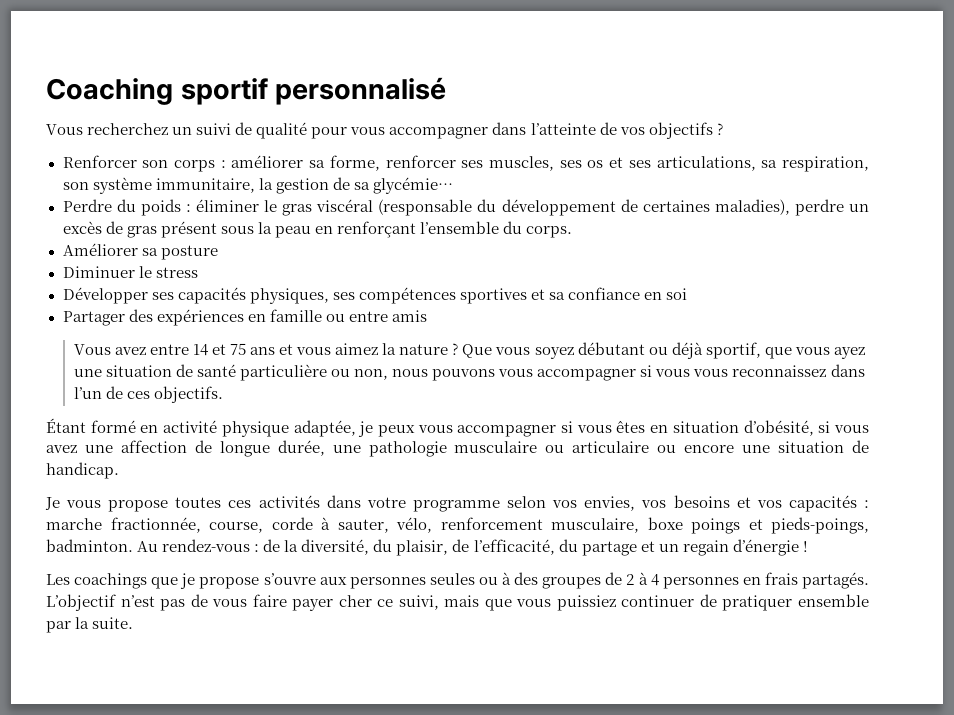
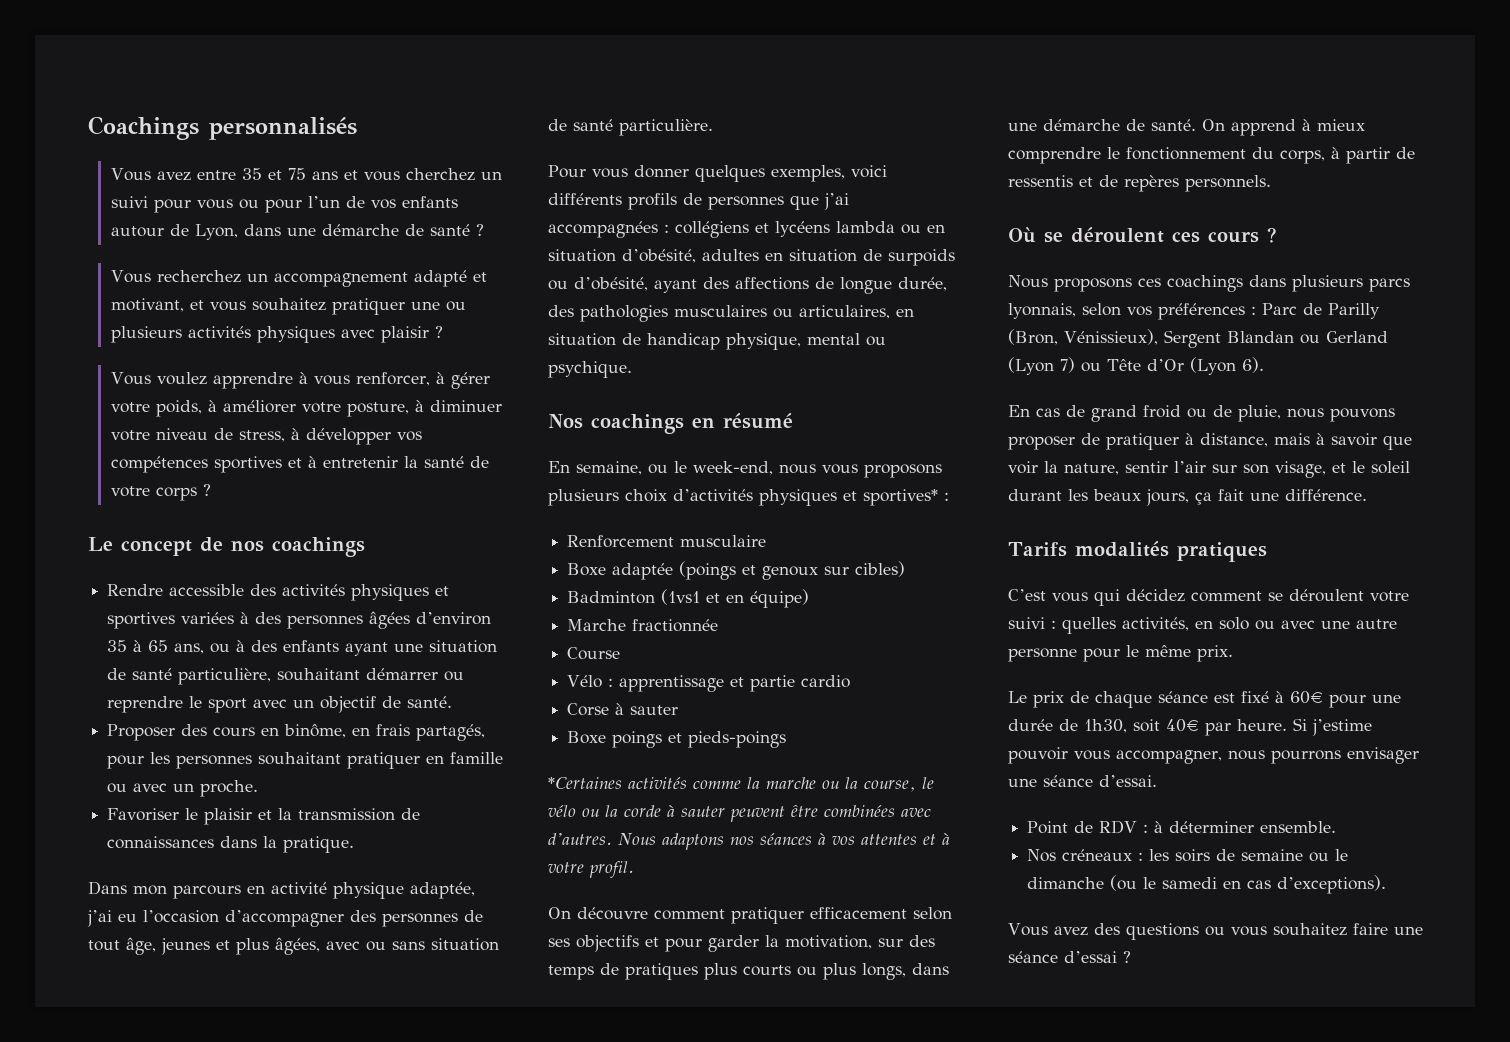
[46,77,447,105] [46,122,723,139] [62,155,869,172] [62,177,453,194] [62,199,870,216] [62,221,573,238] [62,243,218,260] [62,266,198,278] [62,287,688,304] [62,309,427,326] Coaching sportif personnalisé // Vous recherchez un suivi de qualité pour vous accompagner dans l’atteinte de vos objectifs ? // Renforcer son corps : améliorer sa forme, renforcer ses muscles, ses os et ses articulations, sa respiration, son système immunitaire, la gestion de sa glycémie… // Perdre du poids : éliminer le gras viscéral (responsable du développement de certaines maladies), perdre un excès de gras présent sous la peau en renforçant l’ensemble du corps. // Améliorer sa posture // Diminuer le stress // Développer ses capacités physiques, ses compétences sportives et sa confiance en soi // Partager des expériences en famille ou entre amis -> [88,116,357,140] Coachings personnalisés
[192,344,208,356] 14 -> [241,168,262,180] 35
[335,342,865,359] [73,364,865,381] [73,386,223,403] [46,418,870,437] [46,440,869,457] [46,462,119,479] [45,495,870,512] [46,517,869,534] [46,539,808,556] [46,572,870,589] [46,594,869,611] [46,617,134,633] aimez la nature ? Que vous soyez débutant ou déjà sportif, que vous ayez une situation de santé particulière ou non, nous pouvons vous accompagner si vous vous reconnaissez dans l’un de ces objectifs. // Étant formé en activité physique adaptée, je peux vous accompagner si vous êtes en situation d’obésité, si vous avez une affection de longue durée, une pathologie musculaire ou articulaire ou encore une situation de handicap. // Je vous propose toutes ces activités dans votre programme selon vos envies, vos besoins et vos capacités : marche fractionnée, course, corde à sauter, vélo, renforcement musculaire, boxe poings et pieds-poings, badminton. Au rendez-vous : de la diversité, du plaisir, de l’efficacité, du partage et un regain d’énergie ! // Les coachings que je propose s’ouvre aux personnes seules ou à des groupes de 2 à 4 personnes en frais partagés. L’objectif n’est pas de vous faire payer cher ce suivi, mais que vous puissiez continuer de pratiquer ensemble par la suite. -> [405,168,502,181] [110,196,458,213] [110,224,484,240] [110,270,487,287] [110,298,466,315] [110,326,443,343] [110,372,490,389] [110,400,502,417] [110,428,422,445] [110,456,489,473] [110,484,211,501] [88,537,365,557] [107,584,450,601] [107,611,492,629] [107,640,498,656] [107,668,465,685] [107,696,453,713] [107,724,486,741] [107,752,504,769] [107,780,259,797] [107,808,421,825] [107,836,355,853] [88,881,475,899] [87,910,483,927] [88,937,499,955] [548,119,713,136] [548,165,887,182] [548,193,849,210] [548,221,945,238] [548,249,955,266] [548,277,947,294] [548,305,914,322] [548,333,886,350] [548,361,632,378] [548,413,793,434] [548,461,942,478] [548,489,949,506] [567,535,767,548] [567,561,906,580] [567,589,810,608] [567,619,719,632] [567,647,621,660] [567,675,851,692] [567,703,679,716] [567,731,787,748] [548,777,934,792] [548,805,931,822] [548,833,950,850] [548,861,634,878] [548,907,952,924] [548,935,935,952] [548,963,949,980] [1008,119,1365,136] [1008,147,1415,164] [1008,175,1271,192] [1008,227,1277,243] [1008,275,1410,292] [1008,303,1380,320] [1008,329,1388,348] [1008,357,1264,375] [1008,405,1395,422] [1008,433,1412,450] [1008,461,1410,478] [1008,489,1367,506] [1008,541,1267,562] [1008,589,1409,606] [1008,617,1397,634] [1008,645,1233,662] [1008,691,1401,708] [1008,718,1372,736] [1008,747,1419,764] [1008,775,1157,787] [1027,820,1337,834] [1027,849,1349,862] [1027,875,1387,894] [1008,923,1423,940] [1008,951,1131,963] cherchez un suivi pour vous ou pour l’un de vos enfants autour de Lyon, dans une démarche de santé ? // Vous recherchez un accompagnement adapté et motivant, et vous souhaitez pratiquer une ou plusieurs activités physiques avec plaisir ? // Vous voulez apprendre à vous renforcer, à gérer votre poids, à améliorer votre posture, à diminuer votre niveau de stress, à développer vos compétences sportives et à entretenir la santé de votre corps ? // Le concept de nos coachings // Rendre accessible des activités physiques et sportives variées à des personnes âgées d’environ 35 à 65 ans, ou à des enfants ayant une situation de santé particulière, souhaitant démarrer ou reprendre le sport avec un objectif de santé. // Proposer des cours en binôme, en frais partagés, pour les personnes souhaitant pratiquer en famille ou avec un proche. // Favoriser le plaisir et la transmission de connaissances dans la pratique. // Dans mon parcours en activité physique adaptée, j’ai eu l’occasion d’accompagner des personnes de tout âge, jeunes et plus âgées, avec ou sans situation de santé particulière. // Pour vous donner quelques exemples, voici différents profils de personnes que j’ai accompagnées : collégiens et lycéens lambda ou en situation d’obésité, adultes en situation de surpoids ou d’obésité, ayant des affections de longue durée, des pathologies musculaires ou articulaires, en situation de handicap physique, mental ou psychique. // Nos coachings en résumé // En semaine, ou le week-end, nous vous proposons plusieurs choix d’activités physiques et sportives* : // Renforcement musculaire // Boxe adaptée (poings et genoux sur cibles) // Badminton (1vs1 et en équipe) // Marche fractionnée // Course // Vélo : apprentissage et partie cardio // Corse à sauter // Boxe poings et pieds-poings // *Certaines activités comme la marche ou la course, le vélo ou la corde à sauter peuvent être combinées avec d’autres. Nous adaptons nos séances à vos attentes et à votre profil. // On découvre comment pratiquer efficacement selon ses objectifs et pour garder la motivation, sur des temps de pratiques plus courts ou plus longs, dans une démarche de santé. On apprend à mieux comprendre le fonctionnement du corps, à partir de ressentis et de repères personnels. // Où se déroulent ces cours ? // Nous proposons ces coachings dans plusieurs parcs lyonnais, selon vos préférences : Parc de Parilly (Bron, Vénissieux), Sergent Blandan ou Gerland (Lyon 7) ou Tête d’Or (Lyon 6). // En cas de grand froid ou de pluie, nous pouvons proposer de pratiquer à distance, mais à savoir que voir la nature, sentir l’air sur son visage, et le soleil durant les beaux jours, ça fait une différence. // Tarifs modalités pratiques // C’est vous qui décidez comment se déroulent votre suivi : quelles activités, en solo ou avec une autre personne pour le même prix. // Le prix de chaque séance est fixé à 60€ pour une durée de 1h30, soit 40€ par heure. Si j’estime pouvoir vous accompagner, nous pourrons envisager une séance d’essai. // Point de RDV : à déterminer ensemble. // Nos créneaux : les soirs de semaine ou le dimanche (ou le samedi en cas d’exceptions). // Vous avez des questions ou vous souhaitez faire une séance d’essai ?

